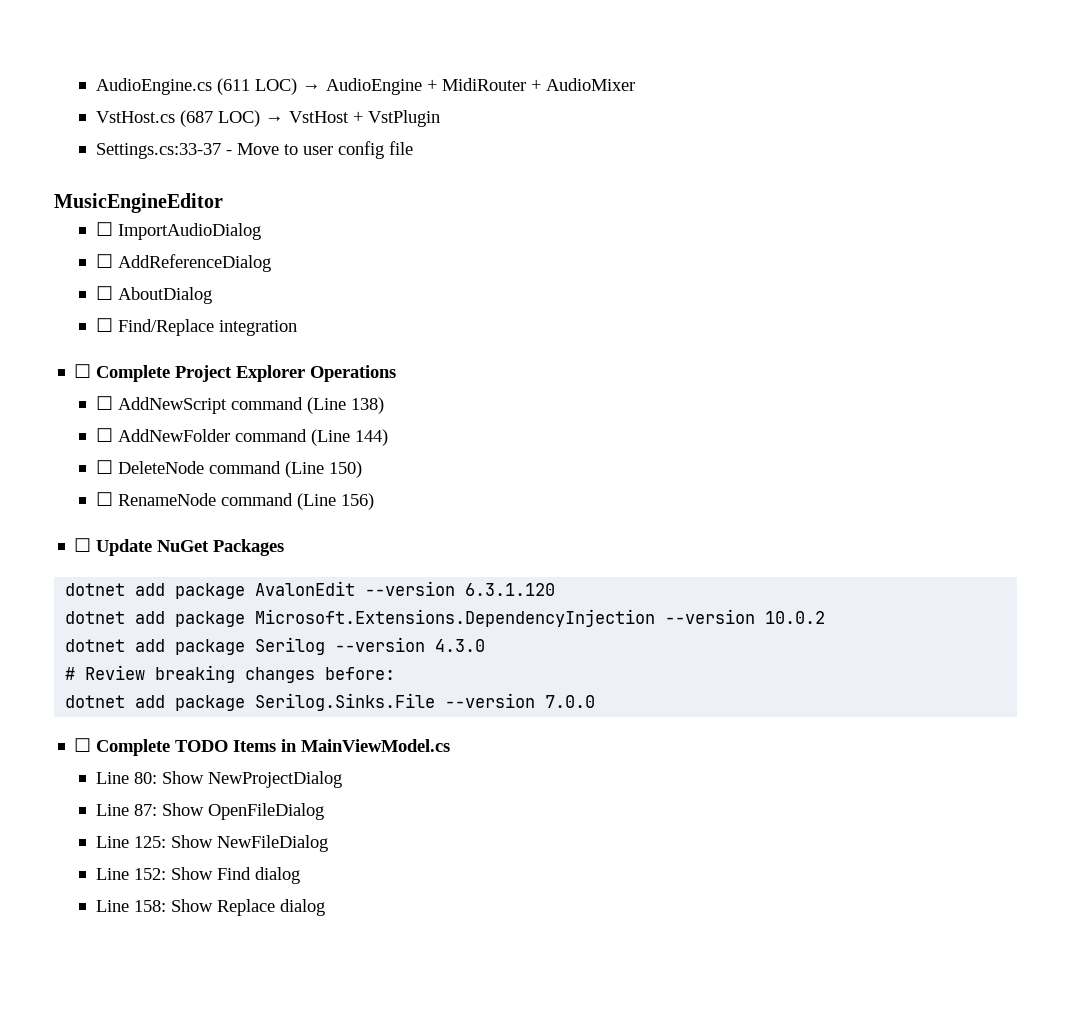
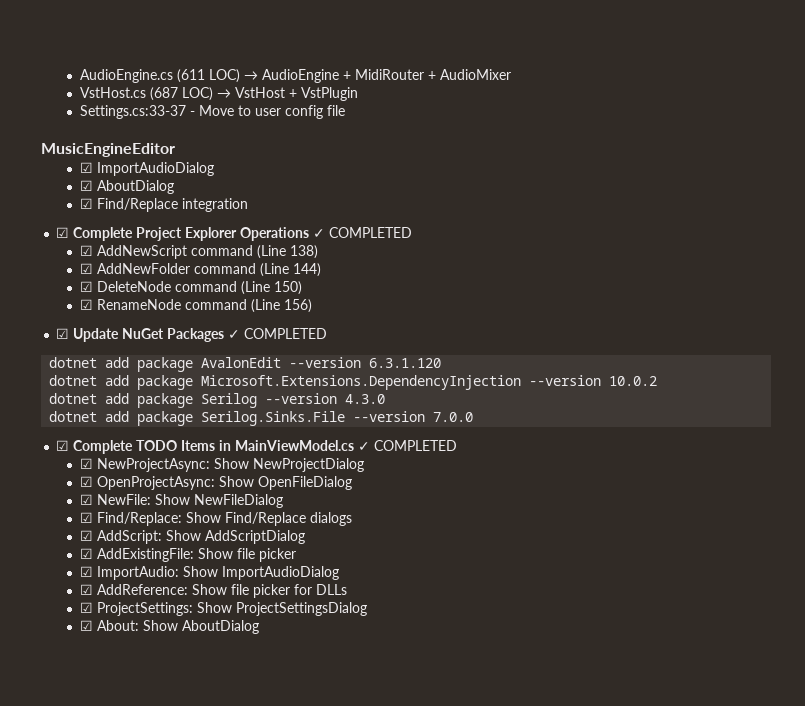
[95,222,261,240] [95,254,271,272] [95,286,113,300] ☐ ImportAudioDialog // ☐ AddReferenceDialog // ☐ -> [79,162,214,176] [79,180,93,191] ☑ ImportAudioDialog // ☑
[95,318,113,332] ☐ -> [79,198,93,209] ☑
[74,364,92,378] ☐ -> [56,227,70,238] ☑
[95,396,113,410] // ☐ -> [313,227,413,238] [79,245,93,256] ✓ COMPLETED // ☑
[95,428,113,442] ☐ -> [79,263,93,274] ☑
[95,460,113,474] ☐ -> [79,281,93,292] ☑
[95,492,113,506] ☐ -> [79,299,93,310] ☑
[74,538,92,552] ☐ -> [56,328,70,339] ☑
(285, 547) none -> [228,328,328,339] ✓ COMPLETED
[65,665,396,683] // # Review breaking changes before: -> (386, 399) none
[74,738,92,752] ☐ -> [56,440,70,451] ☑
[95,772,157,784] // Line 80: -> [358,440,458,451] [79,458,210,472] ✓ COMPLETED // ☑ NewProjectAsync:
[95,804,157,816] Line 87: -> [79,476,215,490] ☑ OpenProjectAsync:
[95,836,166,848] Line 125: -> [79,494,151,505] ☑ NewFile:
[95,867,300,884] [95,899,325,916] Line 152: Show Find dialog // Line 158: Show Replace dialog -> [79,512,352,526] [79,530,305,544] [79,548,296,562] [79,566,339,580] [79,584,347,598] [79,602,367,616] [79,620,259,634] ☑ Find/Replace: Show Find/Replace dialogs // ☑ AddScript: Show AddScriptDialog // ☑ AddExistingFile: Show file picker // ☑ ImportAudio: Show ImportAudioDialog // ☑ AddReference: Show file picker for DLLs // ☑ ProjectSettings: Show ProjectSettingsDialog // ☑ About: Show AboutDialog

